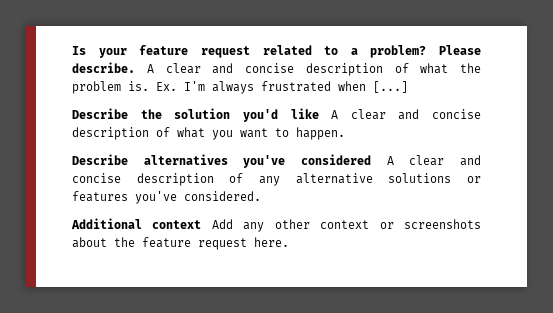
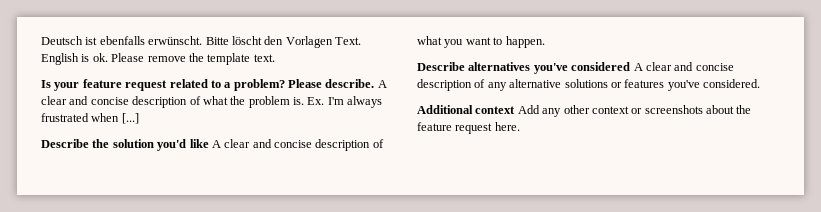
(72, 50) none -> [41,36,361,48] [41,53,275,65] Deutsch ist ebenfalls erwünscht. Bitte löscht den Vorlagen Text. English is ok. Please remove the template text. //

